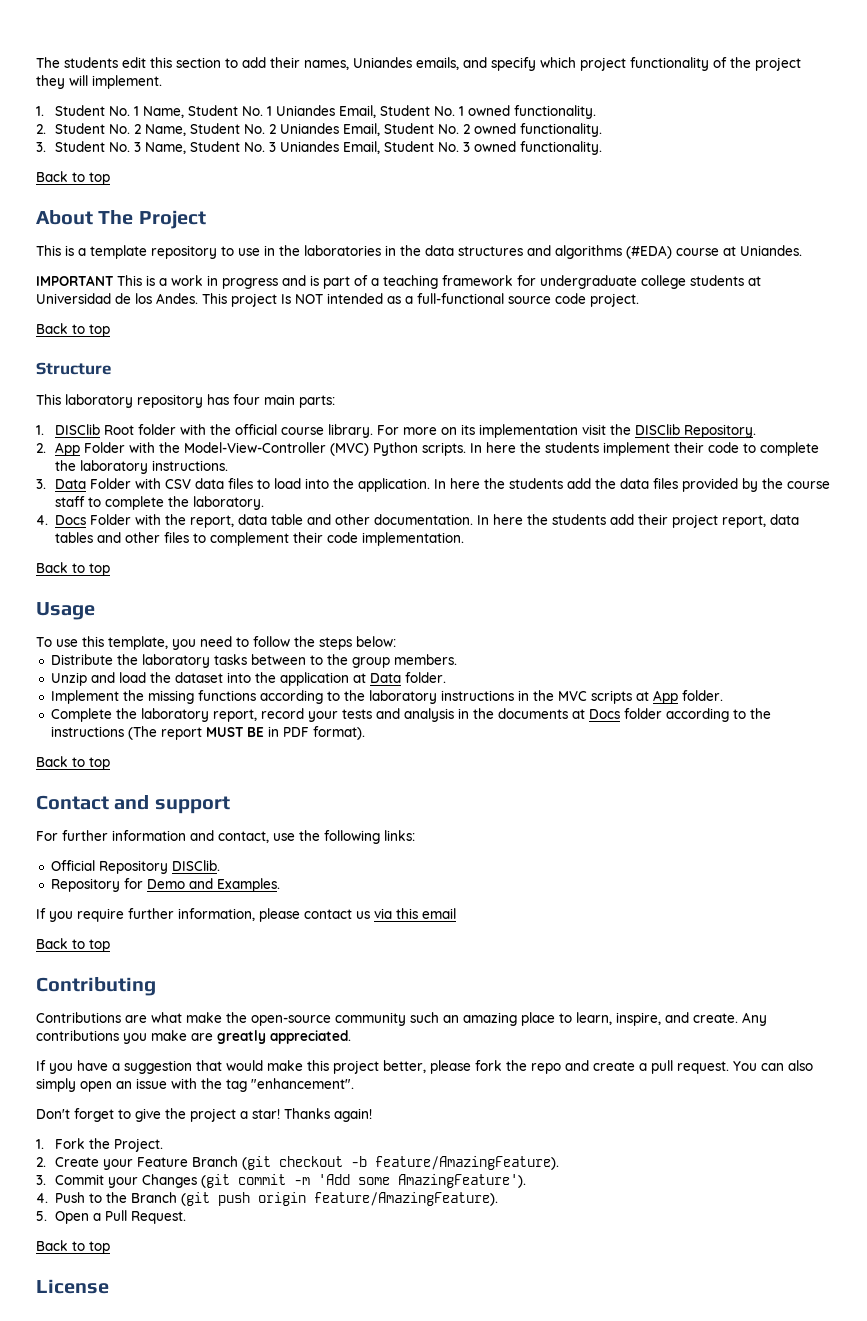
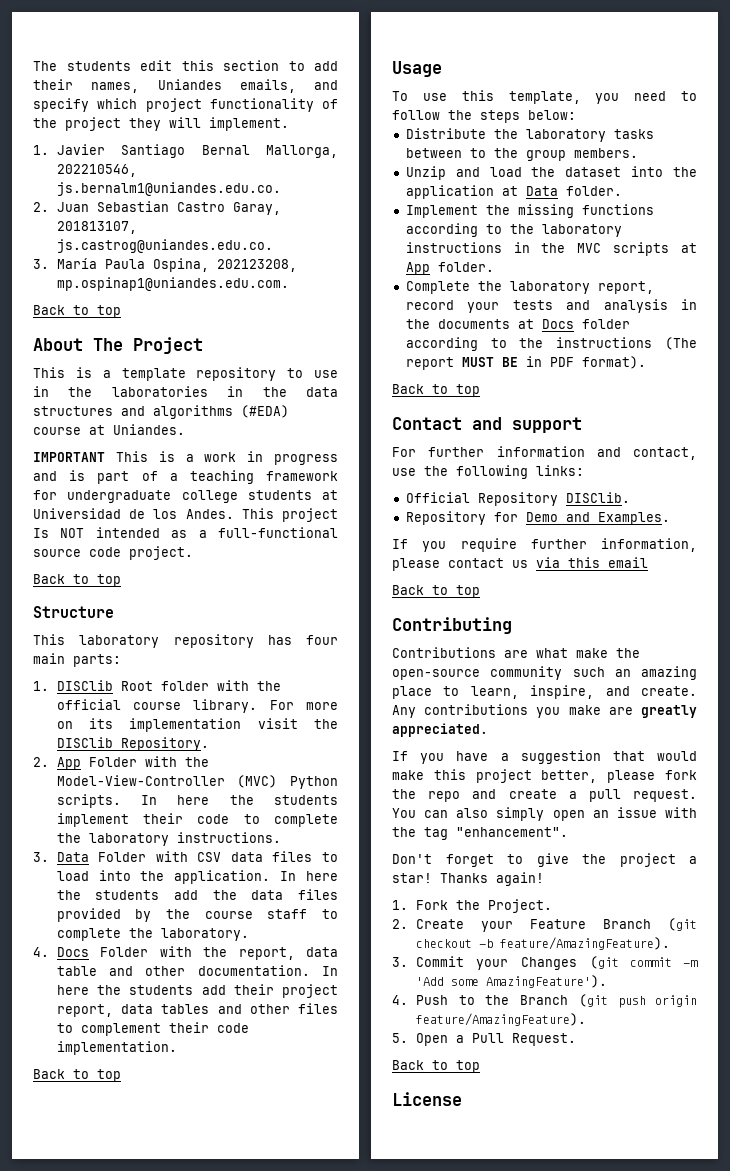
[55,105,597,119] [36,123,603,137] [36,141,603,155] Student No. 1 Name, Student No. 1 Uniandes Email, Student No. 1 owned functionality. // 2. Student No. 2 Name, Student No. 2 Uniandes Email, Student No. 2 owned functionality. // 3. Student No. 3 Name, Student No. 3 Uniandes Email, Student No. 3 owned functionality. -> [56,144,338,158] [56,164,137,177] [56,182,281,196] [33,201,281,215] [56,221,137,234] [56,239,273,253] [33,258,297,272] [56,277,289,291] Javier Santiago Bernal Mallorga, 202210546, js.bernalm1@uniandes.edu.co. // 2. Juan Sebastian Castro Garay, 201813107, js.castrog@uniandes.edu.co. // 3. María Paula Ospina, 202123208, mp.ospinap1@uniandes.edu.com.

